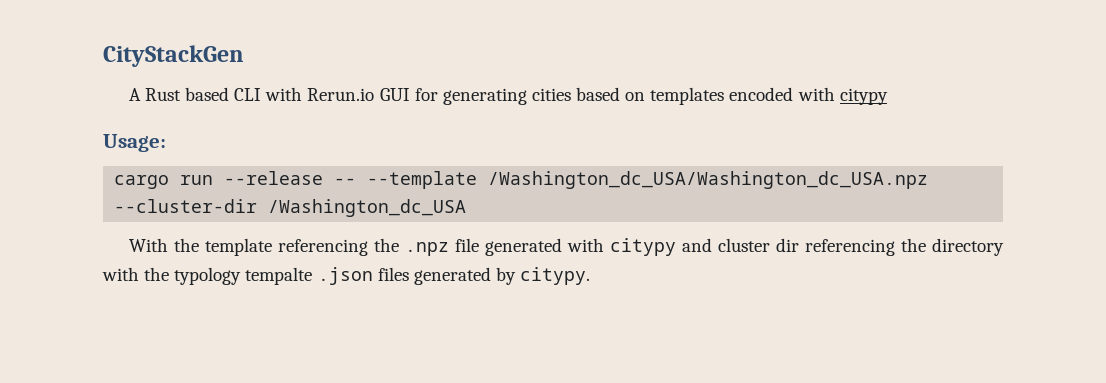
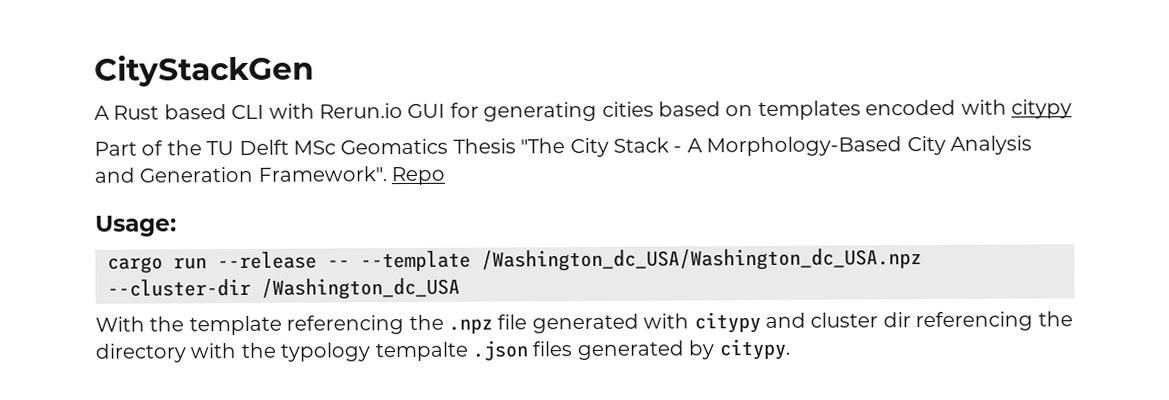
(888, 96) none -> [94,135,1032,158] [94,166,446,186] // Part of the TU Delft MSc Geomatics Thesis "The City Stack - A Morphology-Based City Analysis and Generation Framework". Repo

